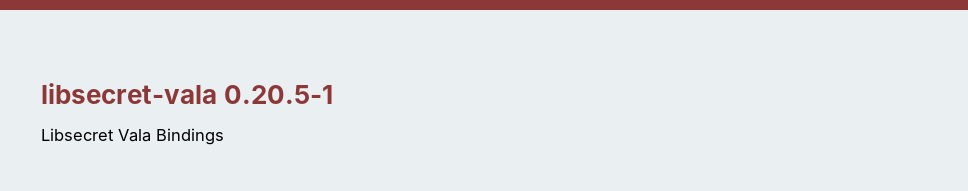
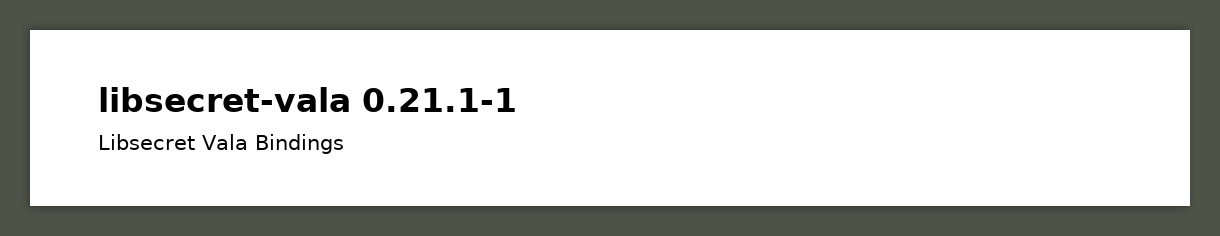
[224,85,334,104] 0.20.5-1 -> [362,88,517,112] 0.21.1-1

